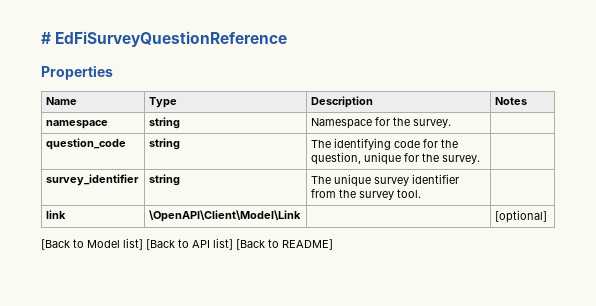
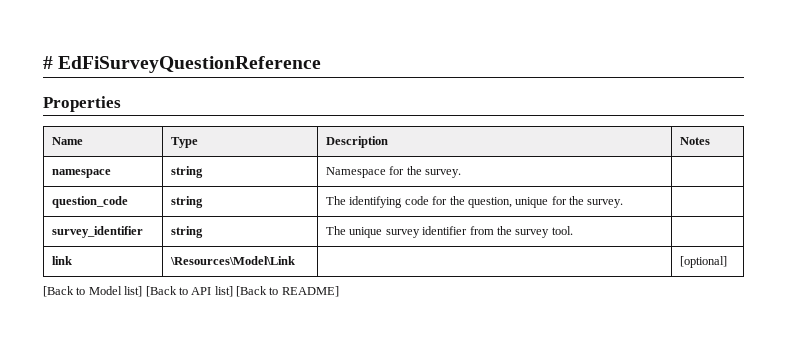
[149,210,302,222] \OpenAPI\Client\Model\Link -> [170,256,296,265] \Resources\Model\Link

